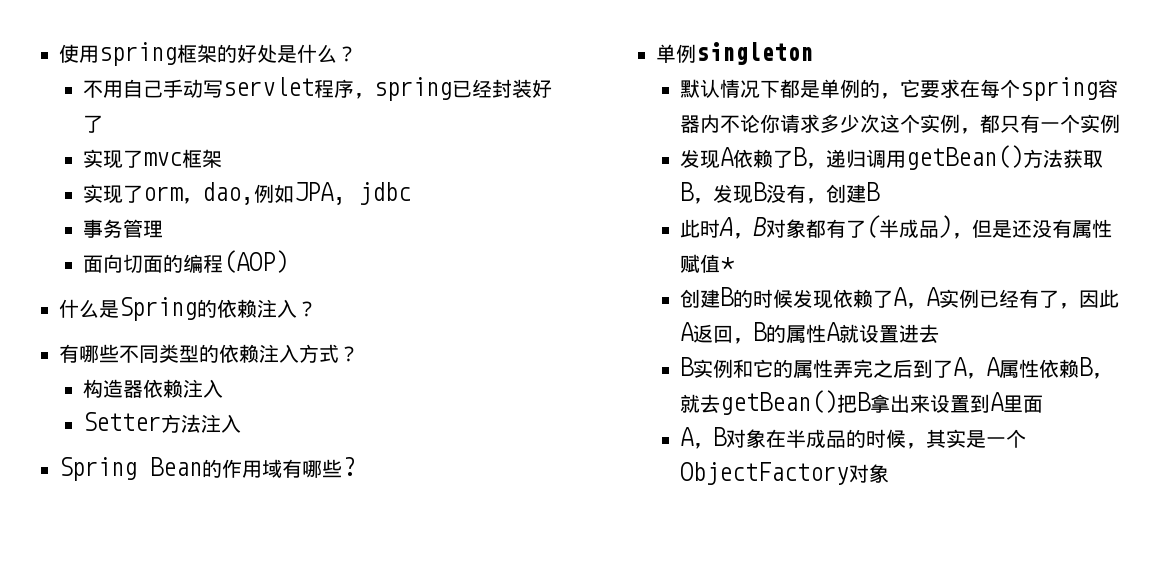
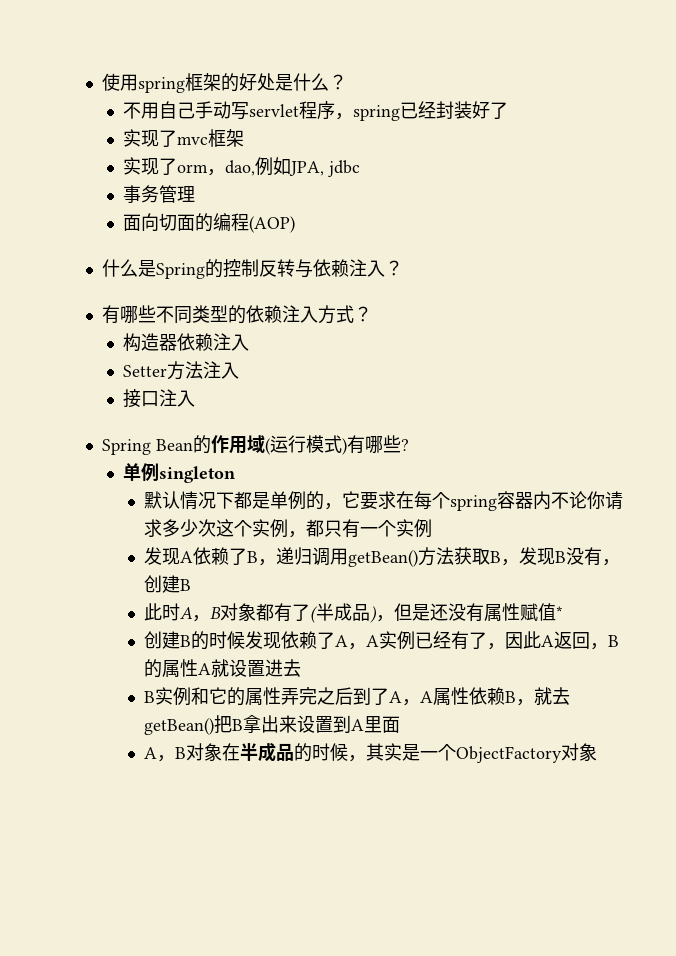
(217, 308) none -> [222,259,313,278] 控制反转与
(242, 423) none -> [122,389,195,408] // 接口注入
(282, 468) none -> [264,435,347,455] (运行模式)

